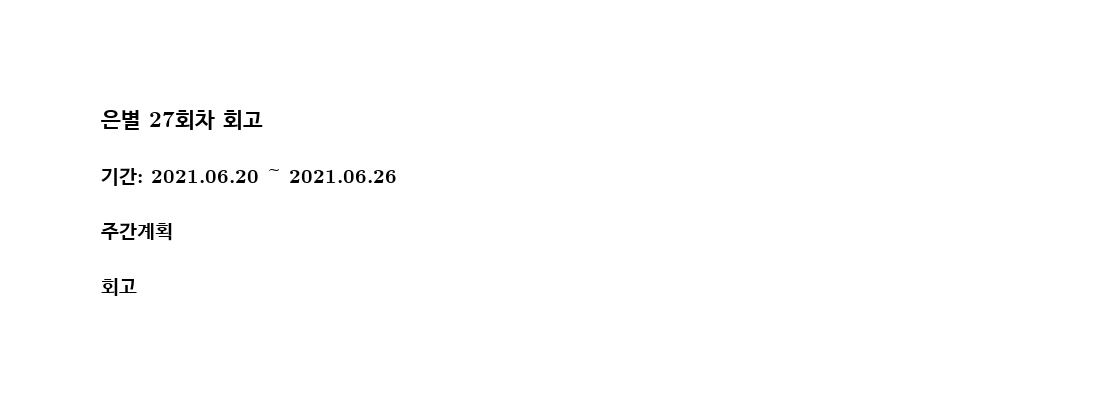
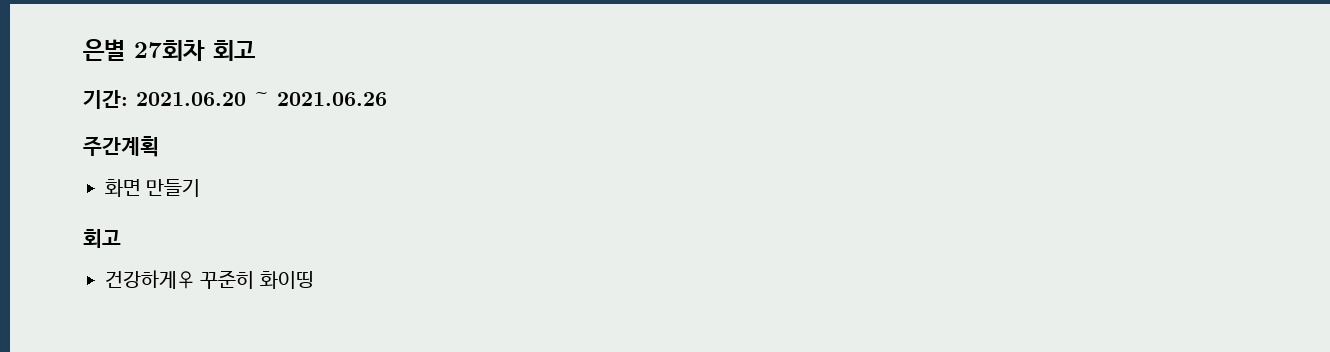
[101,278,137,296] // 회고 -> [105,179,201,197] [83,229,121,248] [105,270,314,289] // 화면 만들기 // 회고 // 건강하게♀ 꾸준히 화이띵

